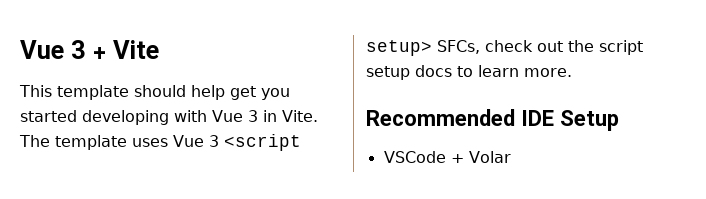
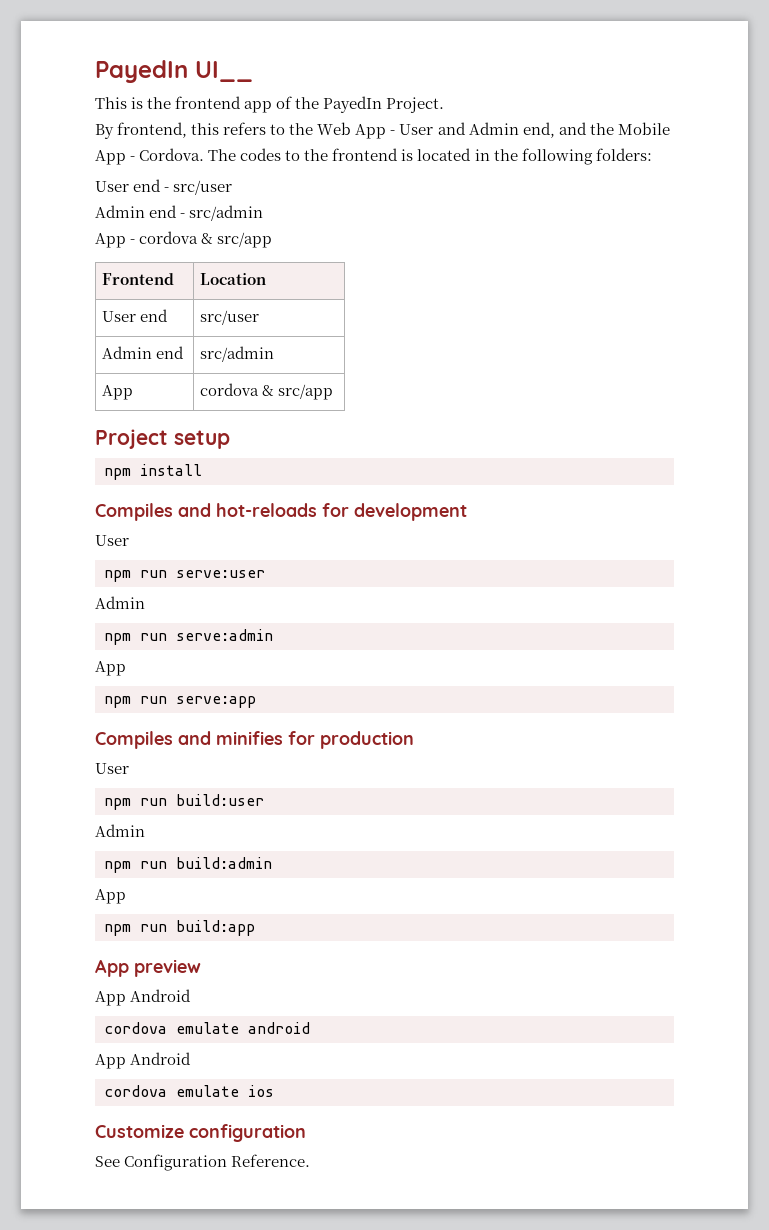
[20,40,159,59] [19,85,290,100] [20,110,318,125] [19,134,301,151] [366,40,643,56] [366,65,572,80] [366,109,619,131] [383,151,511,163] Vue 3 + Vite // This template should help get you started developing with Vue 3 in Vite. The template uses Vue 3 <script setup> SFCs, check out the script setup docs to learn more. // Recommended IDE Setup // VSCode + Volar -> [95,60,253,83] [95,96,445,113] [95,122,670,139] [95,148,652,165] [95,179,233,195] [95,205,264,221] [95,231,273,248] [102,273,175,285] [200,273,267,285] [102,309,169,322] [200,310,260,325] [102,346,185,359] [200,346,275,362] [102,385,134,400] [200,383,334,400] [95,429,230,449] [104,464,202,480] [95,503,467,521] [95,535,129,546] [104,570,265,582] [95,596,145,609] [104,629,273,645] [95,661,126,676] [104,696,256,708] [95,731,414,749] [95,763,129,774] [104,794,264,810] [95,824,145,837] [104,857,272,873] [95,889,126,904] [104,920,255,936] [95,959,201,977] [95,989,192,1006] [104,1022,310,1034] [95,1052,192,1069] [104,1085,274,1097] [95,1124,306,1142] [95,1154,311,1171] PayedIn UI__ // This is the frontend app of the PayedIn Project. // By frontend, this refers to the Web App - User and Admin end, and the Mobile App - Cordova. The codes to the frontend is located in the following folders: // User end - src/user // Admin end - src/admin // App - cordova & src/app // Frontend | Location // User end | src/user // Admin end | src/admin // App | cordova & src/app // Project setup // npm install // Compiles and hot-reloads for development // User // npm run serve:user // Admin // npm run serve:admin // App // npm run serve:app // Compiles and minifies for production // User // npm run build:user // Admin // npm run build:admin // App // npm run build:app // App preview // App Android // cordova emulate android // App Android // cordova emulate ios // Customize configuration // See Configuration Reference.

